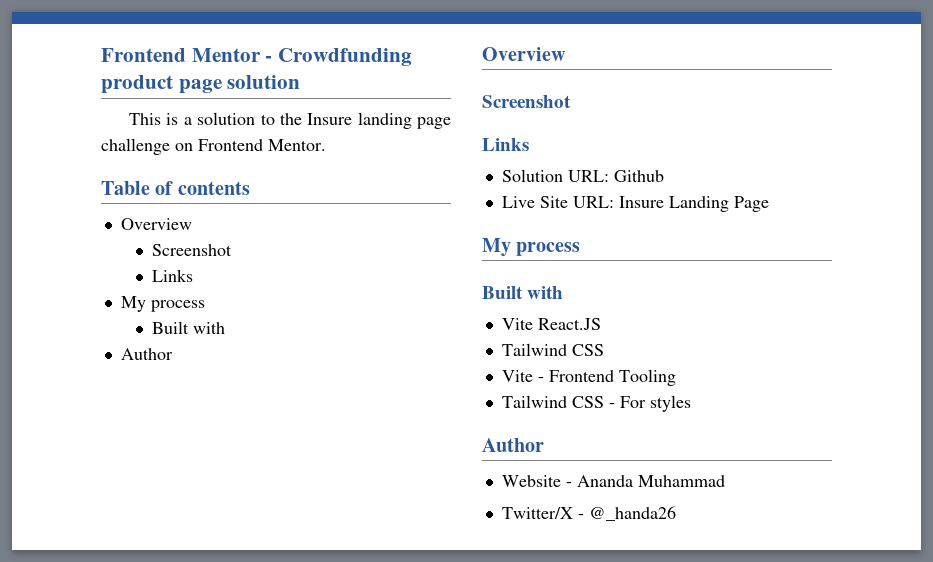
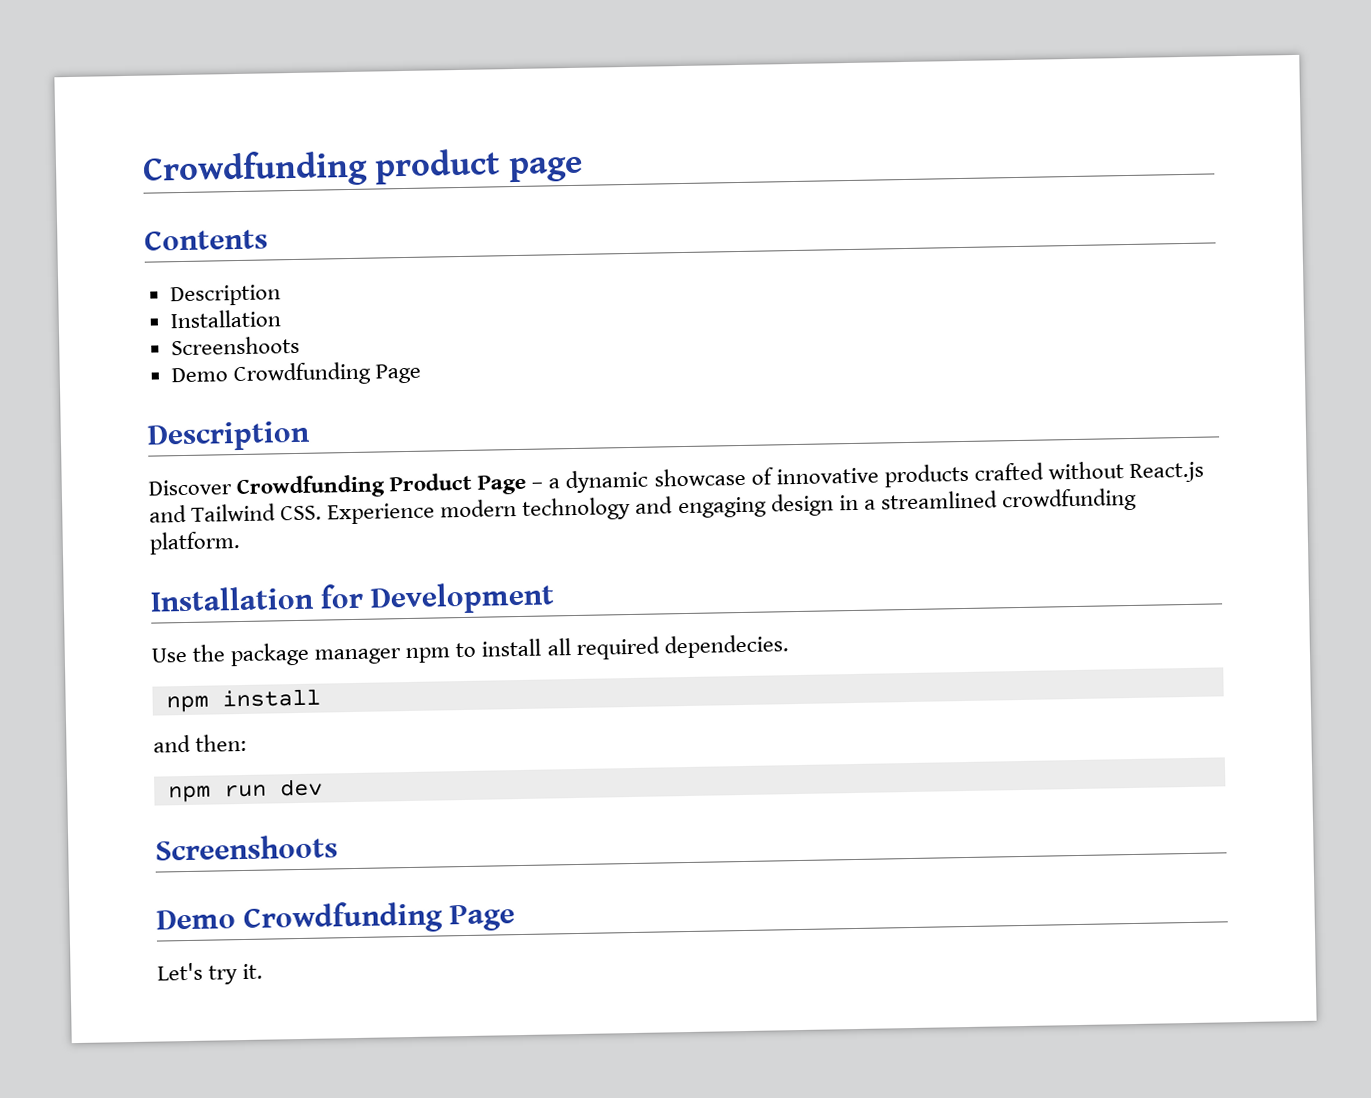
[101,48,273,62] Frontend Mentor - -> (142, 169) none
[227,75,301,89] [128,112,451,129] [101,138,326,155] [101,181,250,195] [120,218,192,230] [151,244,232,256] [151,269,193,282] [120,296,205,312] [151,321,225,334] [120,348,173,360] [482,47,566,61] [482,95,571,108] [482,138,529,151] [501,169,664,182] [501,196,769,212] [482,238,581,257] [482,286,564,299] [501,318,601,330] [501,343,604,356] [501,369,676,386] [501,395,691,412] [482,438,544,452] [501,475,725,487] [501,506,676,521] solution // This is a solution to the Insure landing page challenge on Frontend Mentor. // Table of contents // Overview // Screenshot // Links // My process // Built with // Author // Overview // Screenshot // Links // Solution URL: Github // Live Site URL: Insure Landing Page // My process // Built with // Vite React.JS // Tailwind CSS // Vite - Frontend Tooling // Tailwind CSS - For styles // Author // Website - Ananda Muhammad // Twitter/X - @_handa26 -> [144,228,268,251] [169,284,281,307] [169,309,281,329] [170,335,300,356] [170,361,421,387] [147,420,311,452] [148,461,1204,500] [149,487,1137,525] [149,531,241,555] [150,581,556,615] [151,634,789,667] [165,688,321,713] [153,733,248,753] [167,778,323,803] [155,834,338,861] [156,900,516,936] [157,962,264,985] // Contents // Description // Installation // Screenshoots // Demo Crowdfunding Page // Description // Discover Crowdfunding Product Page – a dynamic showcase of innovative products crafted without React.js and Tailwind CSS. Experience modern technology and engaging design in a streamlined crowdfunding platform. // Installation for Development // Use the package manager npm to install all required dependecies. // npm install // and then: // npm run dev // Screenshoots // Demo Crowdfunding Page // Let's try it.

